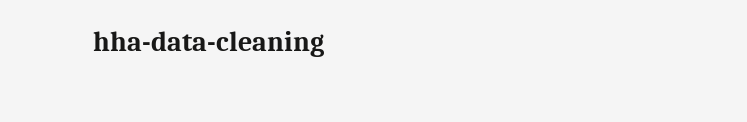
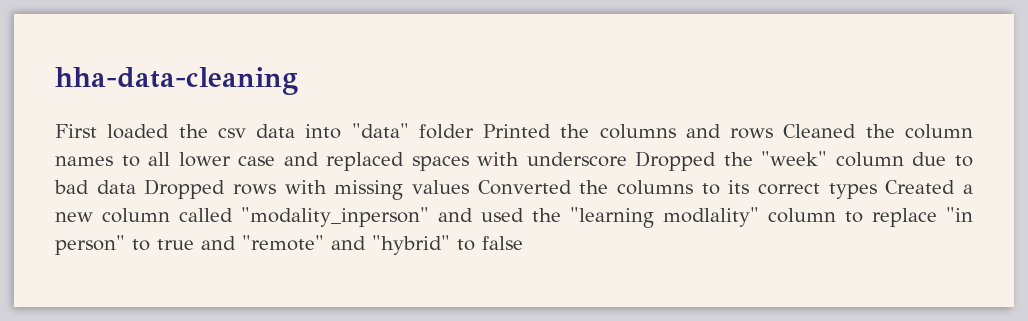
(324, 44) none -> [55,123,973,139] [55,151,973,171] [54,179,973,200] [55,207,973,228] [55,235,523,255] // First loaded the csv data into "data" folder Printed the columns and rows Cleaned the column names to all lower case and replaced spaces with underscore Dropped the "week" column due to bad data Dropped rows with missing values Converted the columns to its correct types Created a new column called "modality_inperson" and used the "learning modlality" column to replace "in person" to true and "remote" and "hybrid" to false

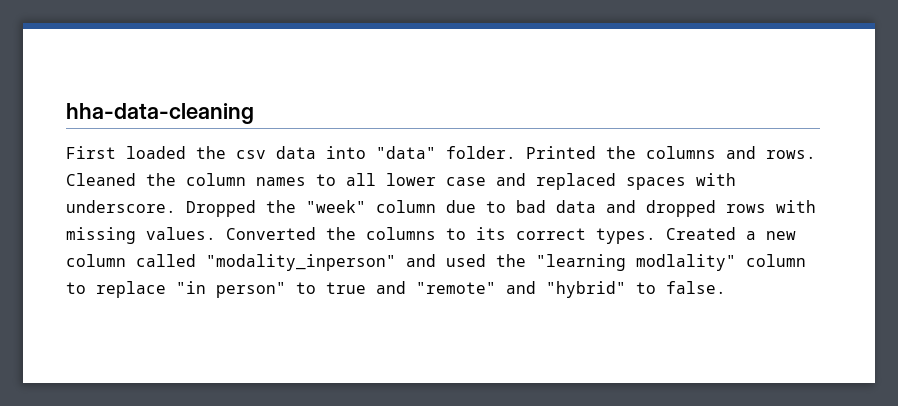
[418,124,474,139] folder -> [446,146,516,159] folder.
[730,128,774,139] rows -> [766,150,816,159] rows.
[526,152,627,167] underscore -> [66,200,176,213] underscore.
[144,179,226,199] Dropped -> [606,200,716,217] and dropped
[412,180,469,194] values -> [146,227,216,240] values.
[828,183,877,199] types -> [596,228,656,244] types.
[482,236,523,250] false -> [666,281,726,294] false.

